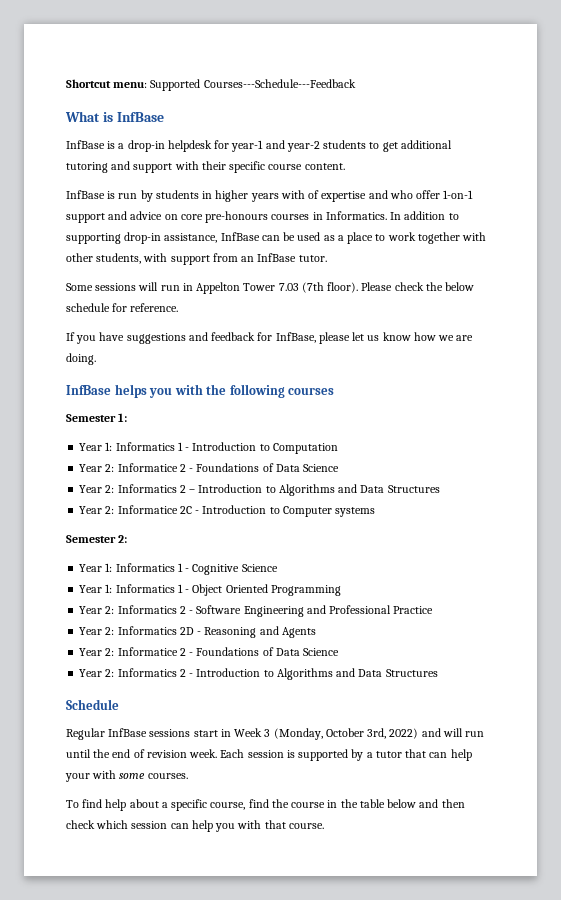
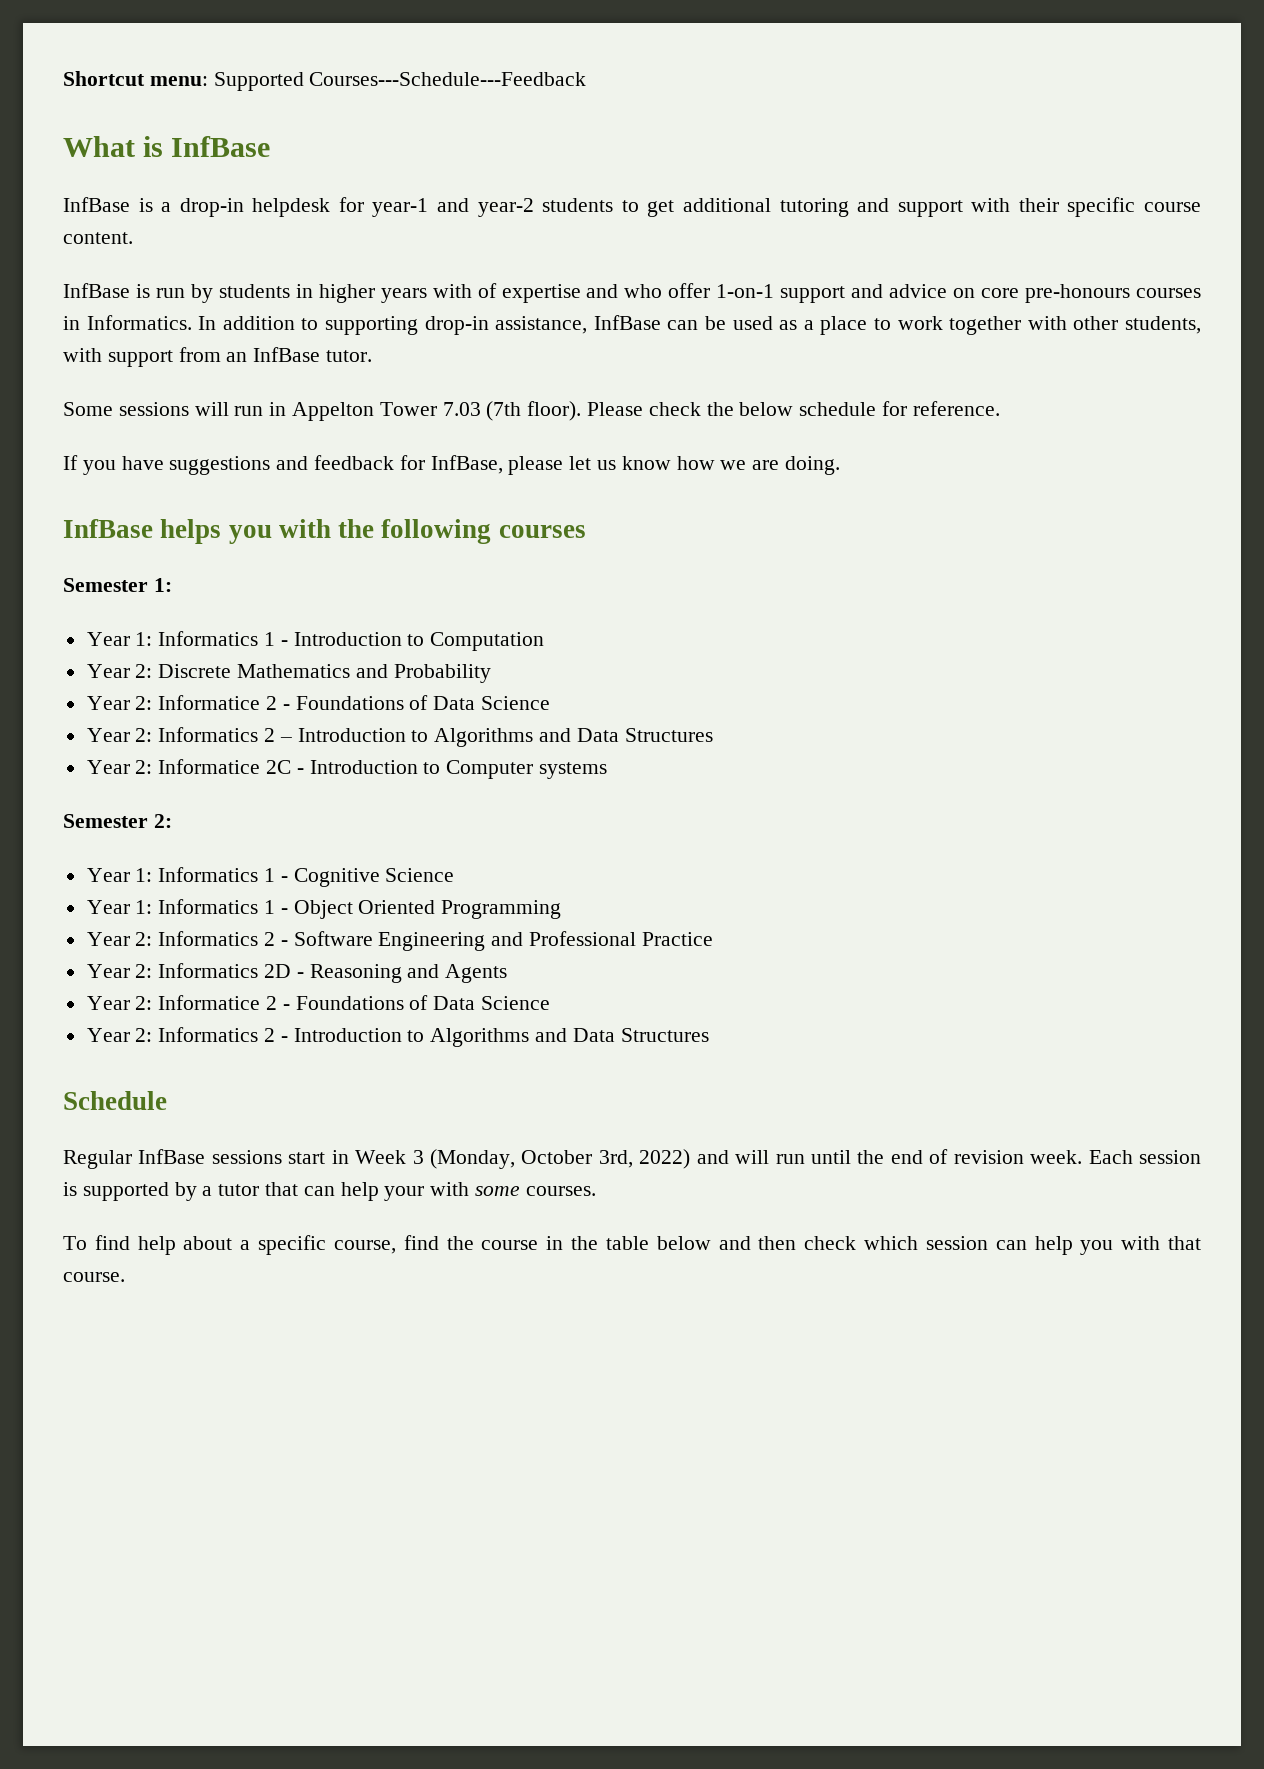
(338, 448) none -> [86,664,491,683] // Year 2: Discrete Mathematics and Probability

